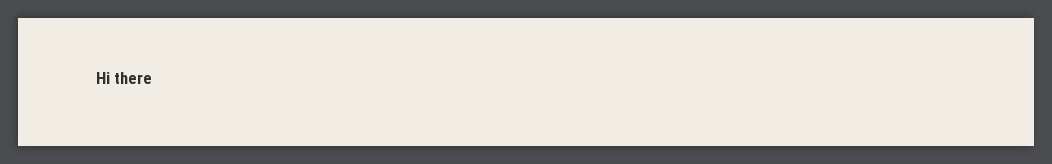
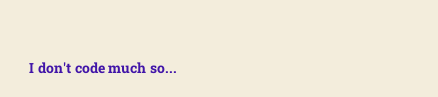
[96,72,153,84] Hi there -> [29,62,178,74] I don't code much so...

